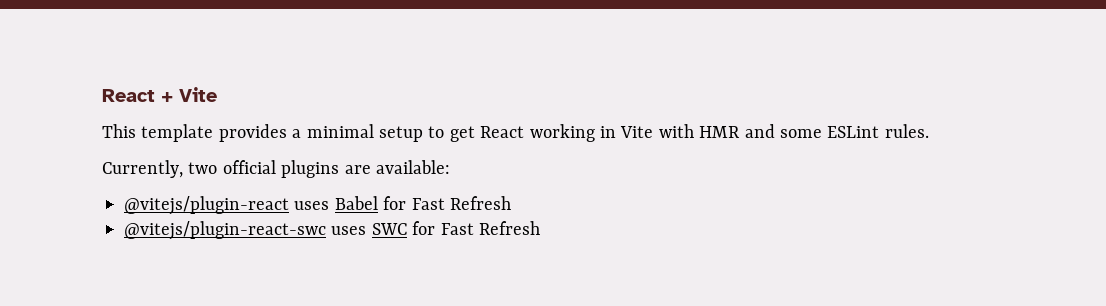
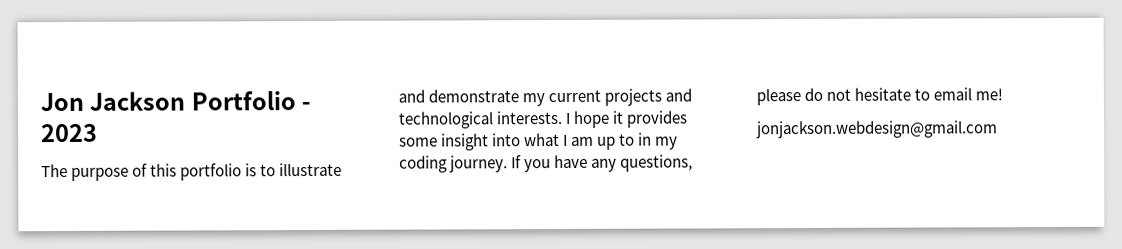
[102,87,217,102] [102,124,929,142] [102,160,450,178] [124,196,511,215] [124,221,540,240] React + Vite // This template provides a minimal setup to get React working in Vite with HMR and some ESLint rules. // Currently, two official plugins are available: // @vitejs/plugin-react uses Babel for Fast Refresh // @vitejs/plugin-react-swc uses SWC for Fast Refresh -> [40,90,312,112] [40,123,98,143] [41,162,343,181] [398,88,693,107] [398,110,689,129] [399,132,679,151] [399,154,694,173] [756,87,1004,106] [755,120,998,139] Jon Jackson Portfolio - 2023 // The purpose of this portfolio is to illustrate and demonstrate my current projects and technological interests. I hope it provides some insight into what I am up to in my coding journey. If you have any questions, please do not hesitate to email me! // jonjackson.webdesign@gmail.com

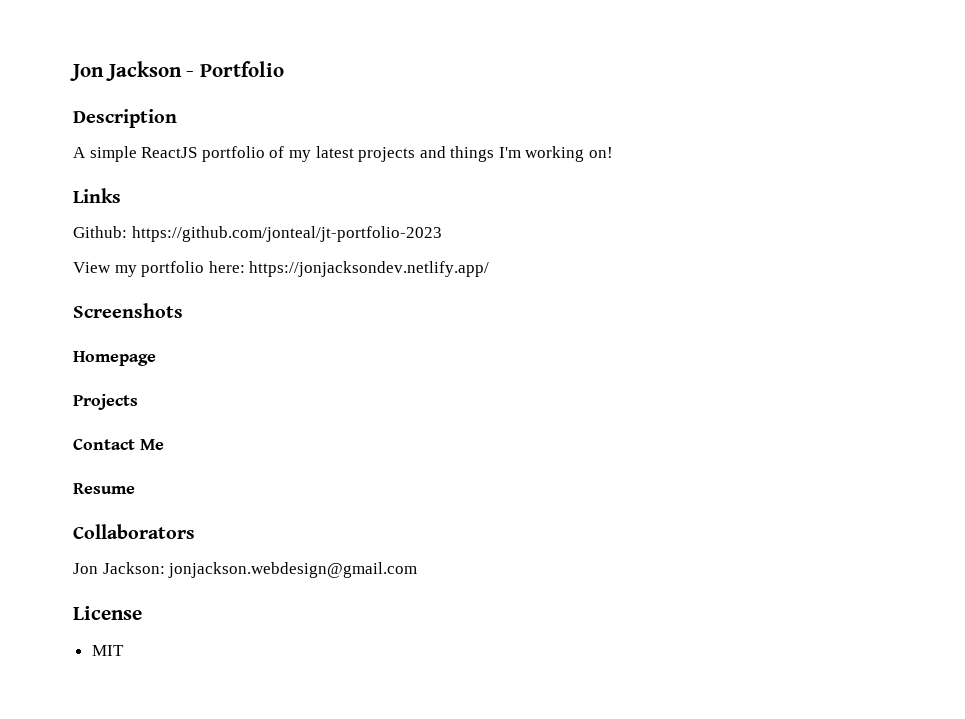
(186, 101) none -> [186,71,195,77] -
[301,101,312,111] [40,123,98,143] [41,162,343,181] [398,88,693,107] [398,110,689,129] [399,132,679,151] [399,154,694,173] [756,87,1004,106] - 2023 // The purpose of this portfolio is to illustrate and demonstrate my current projects and technological interests. I hope it provides some insight into what I am up to in my coding journey. If you have any questions, please do not hesitate to email me! // -> [73,109,177,128] [73,146,614,162] [73,188,121,203] [73,226,442,242] [73,261,490,277] [73,303,183,318] [73,351,156,366] [73,394,138,410] [73,439,164,450] [73,483,135,494] [73,524,195,539] [73,562,165,574] // Description // A simple ReactJS portfolio of my latest projects and things I'm working on! // Links // Github: https://github.com/jonteal/jt-portfolio-2023 // View my portfolio here: https://jonjacksondev.netlify.app/ // Screenshots // Homepage // Projects // Contact Me // Resume // Collaborators // Jon Jackson:
(998, 129) none -> [73,606,142,620] [91,645,124,656] // License // MIT

